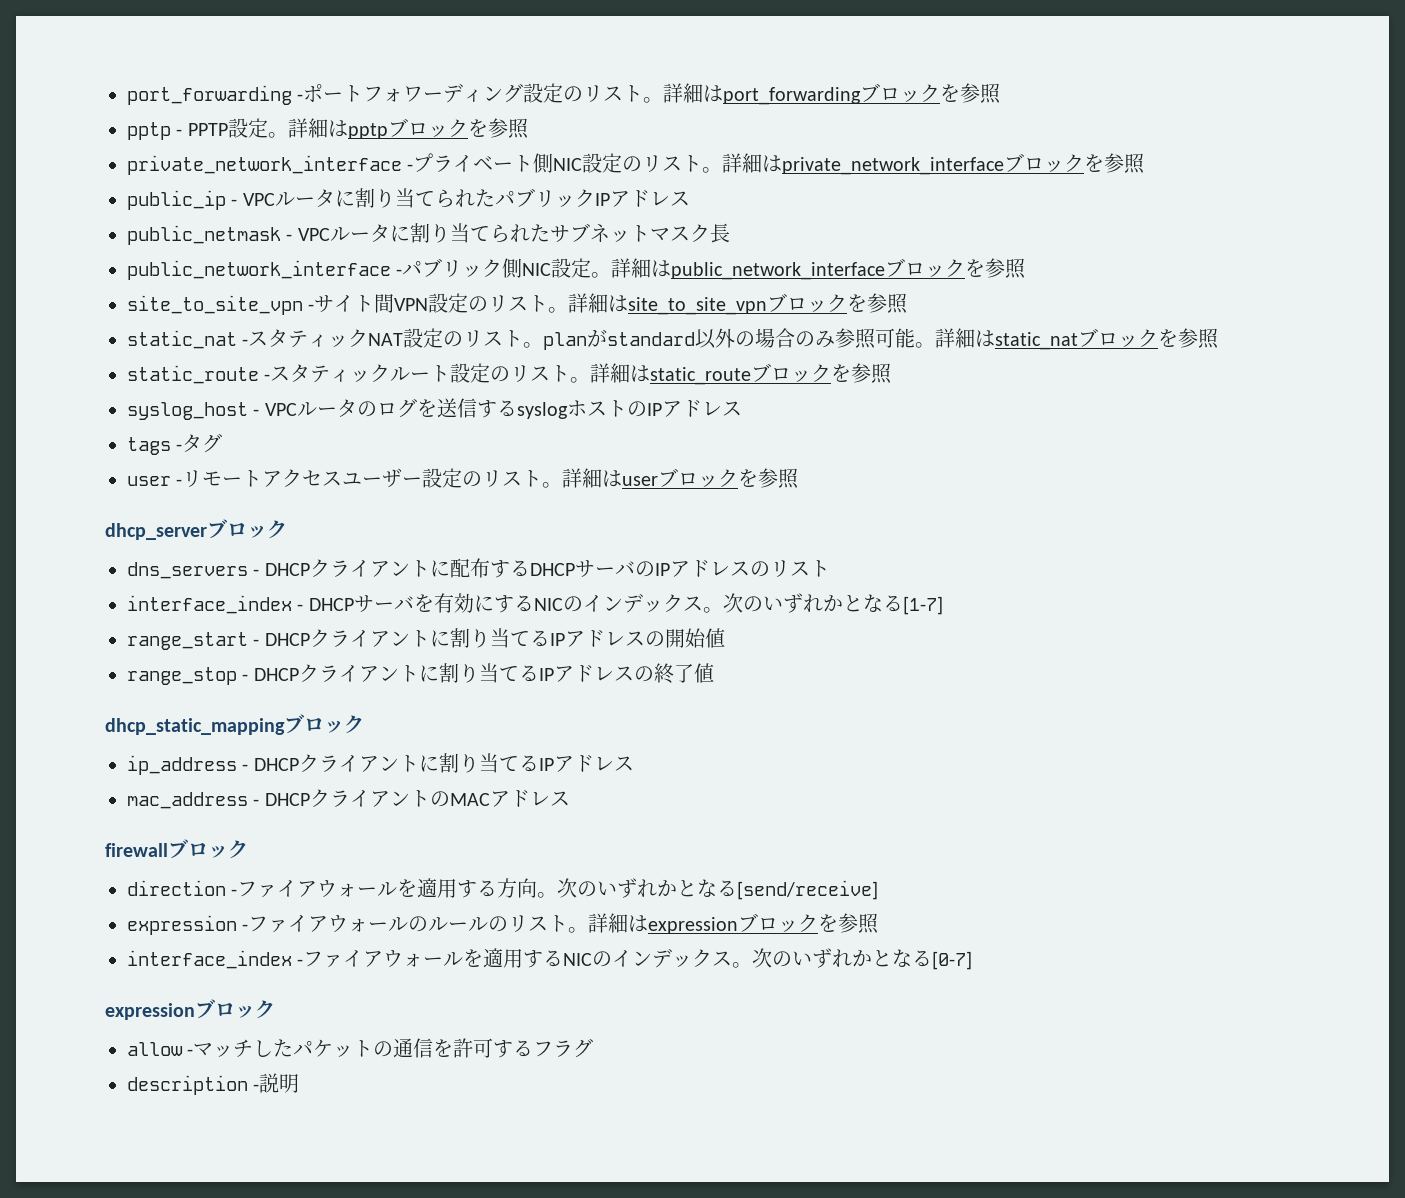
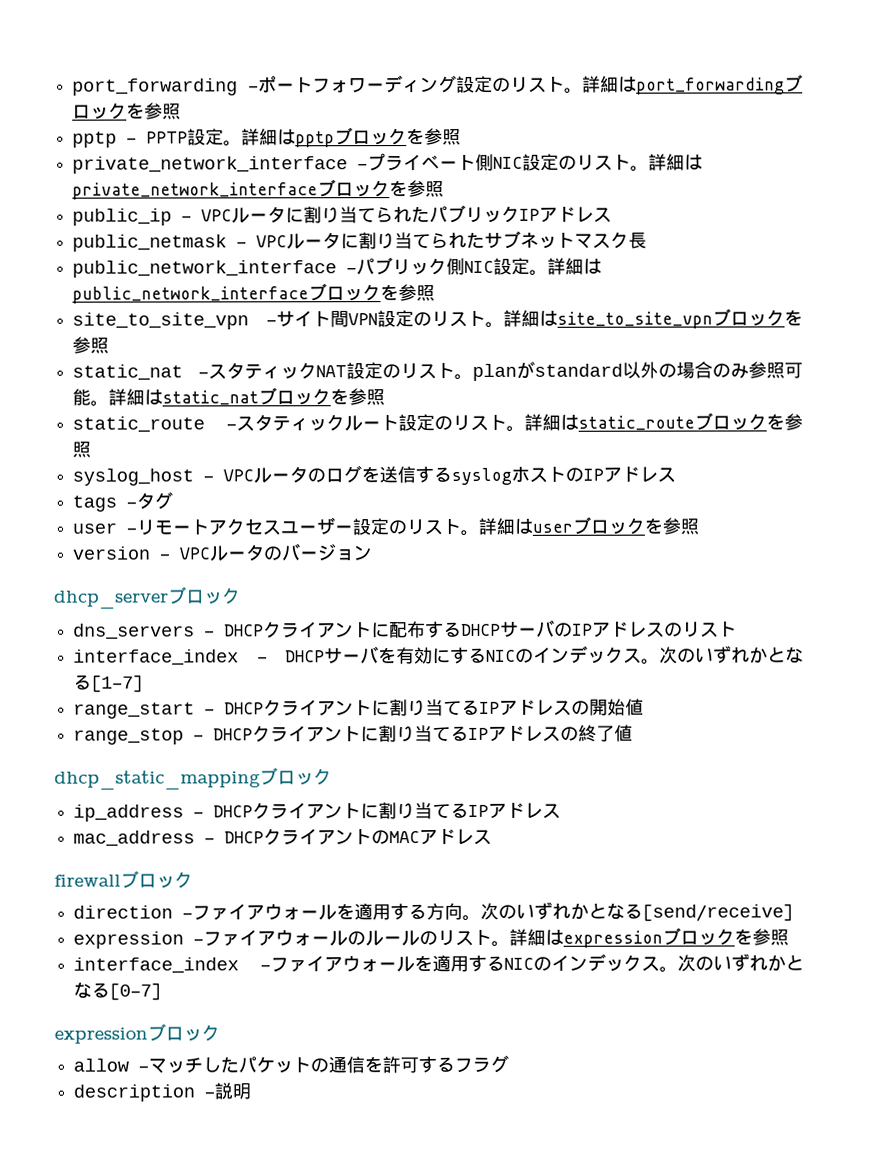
(800, 478) none -> [72,543,373,562] // version - VPCルータのバージョン

